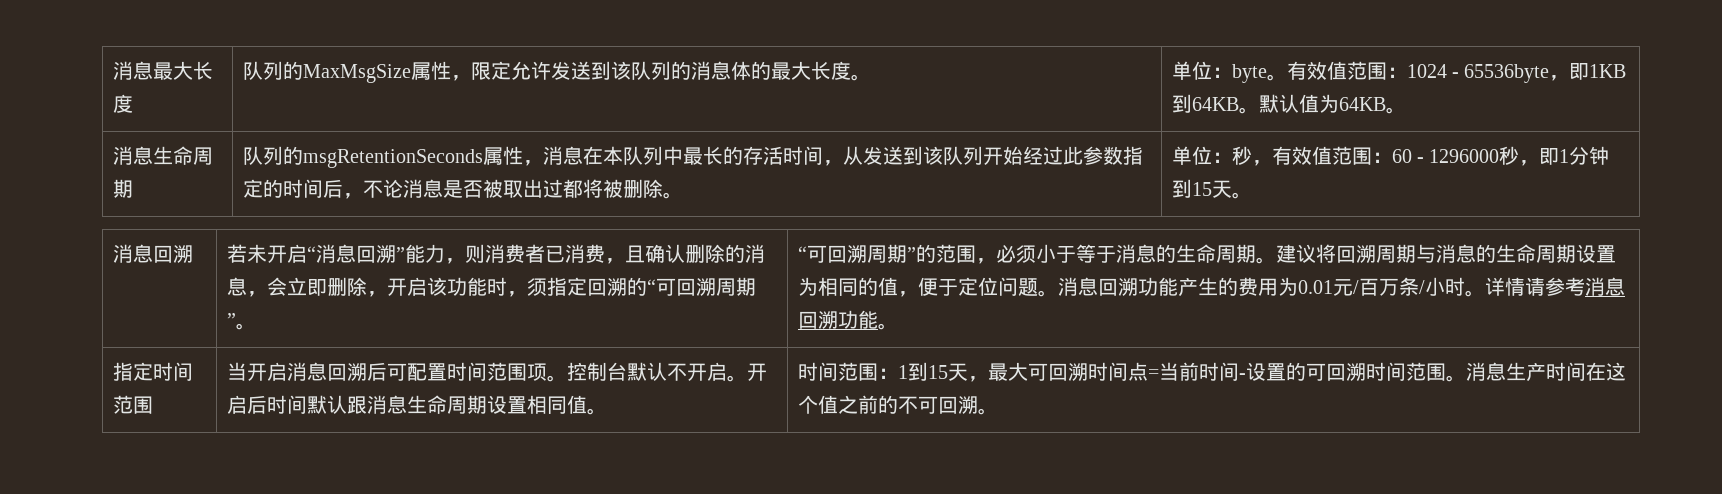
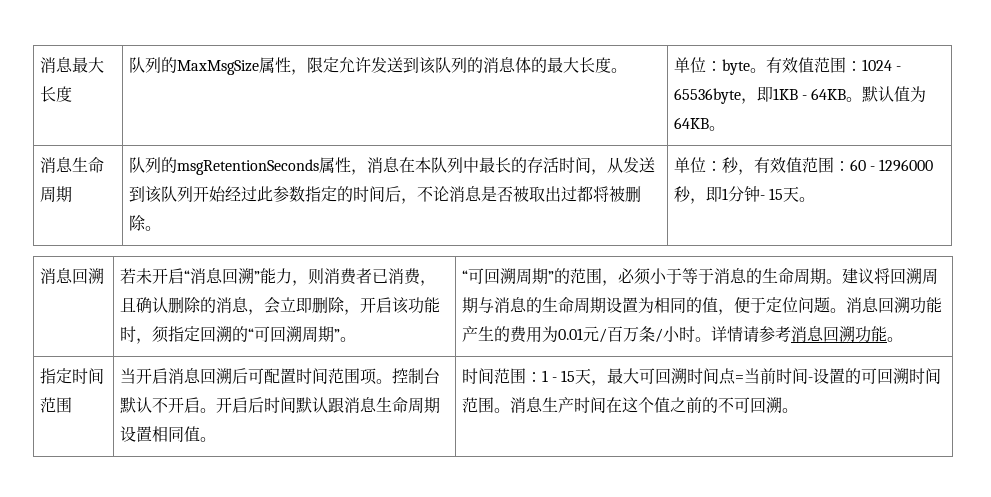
[1171,94,1192,113] 到 -> [801,95,807,100] -
[1171,179,1192,198] 到 -> [759,195,765,200] -
[907,362,928,381] 到 -> [551,377,557,382] -

